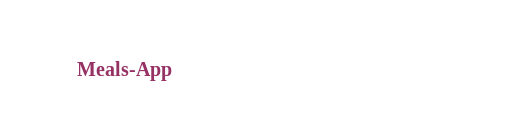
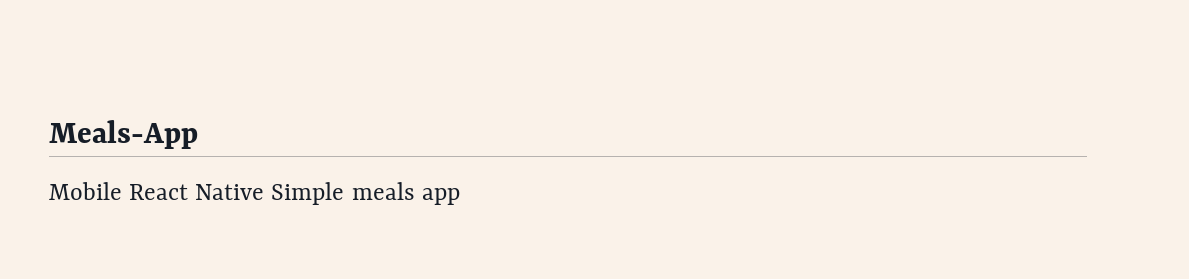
(172, 71) none -> [49,182,460,205] // Mobile React Native Simple meals app

